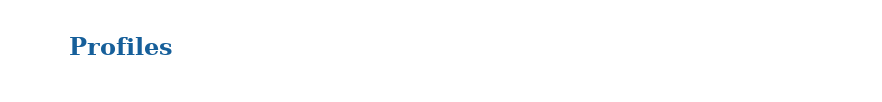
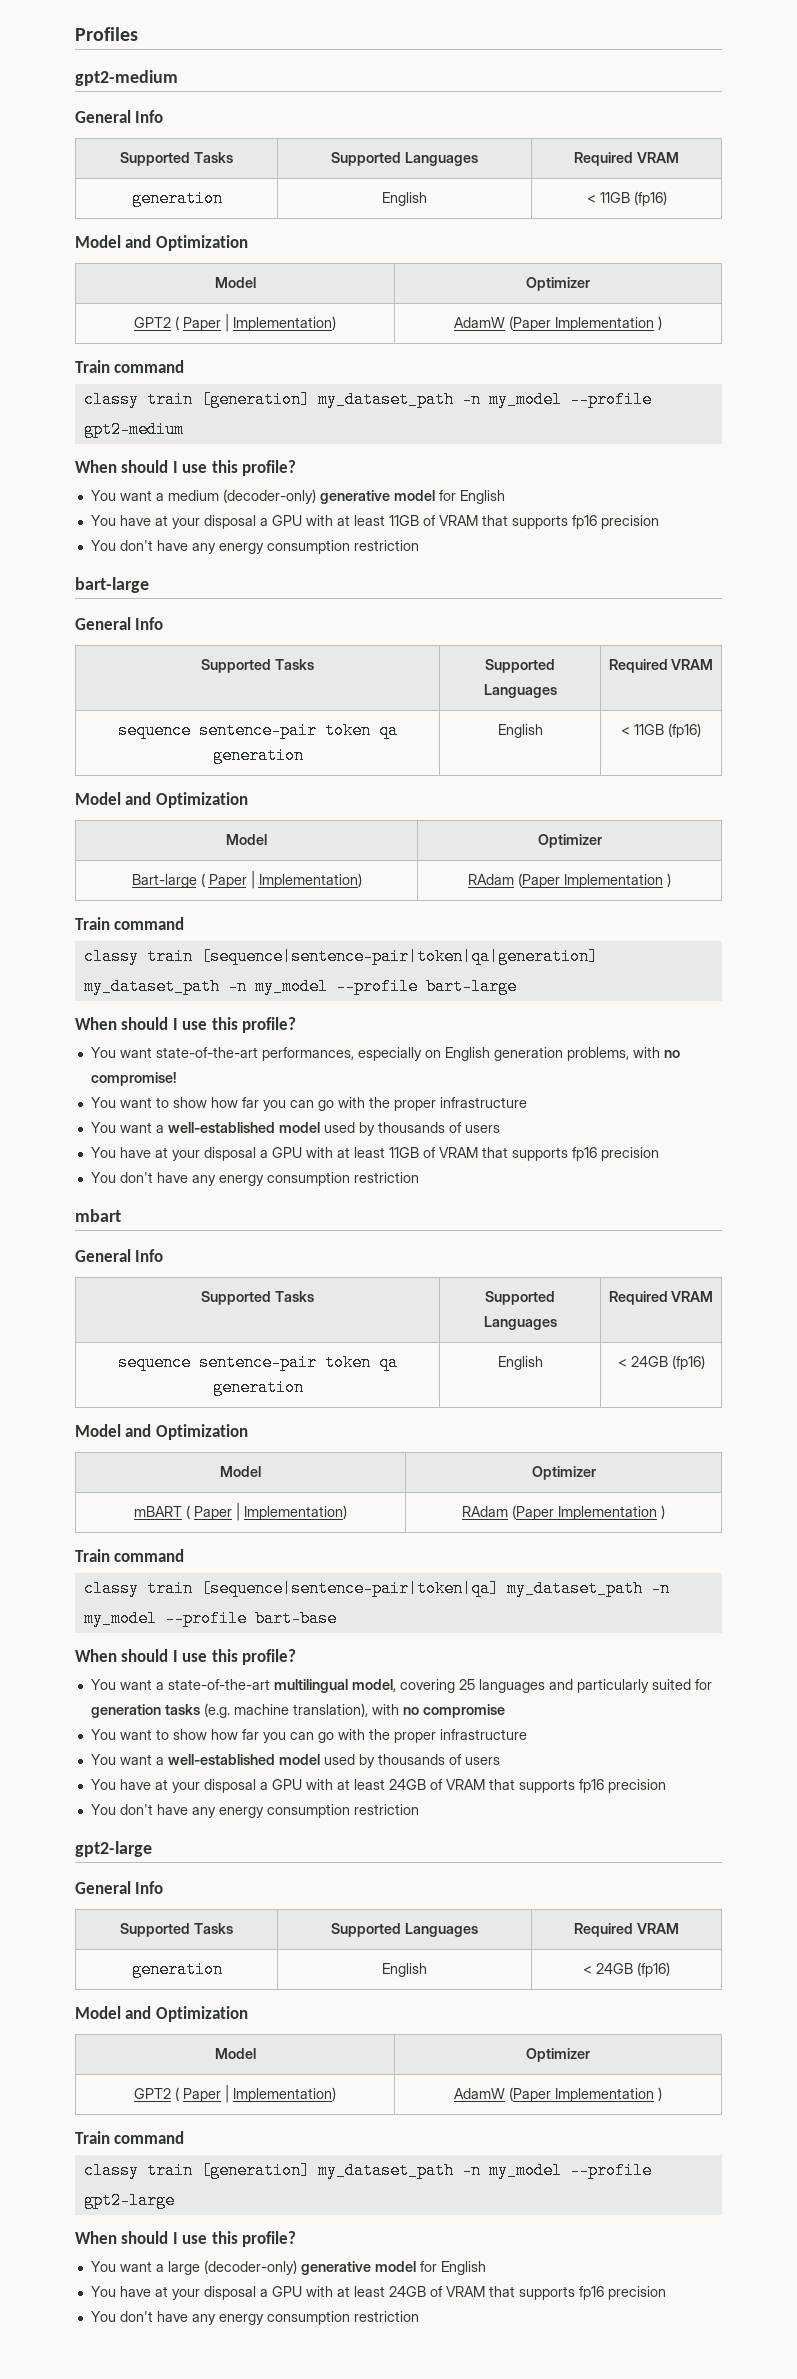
(173, 46) none -> [75,70,178,86] [75,110,164,123] [120,152,233,166] [331,152,478,166] [574,152,679,166] [131,190,223,207] [382,192,428,206] [586,191,667,206] [75,235,248,251] [214,277,256,288] [526,277,590,291] [134,314,336,332] [454,316,662,331] [75,360,185,373] [83,391,652,408] [83,421,184,438] [75,460,297,476] [90,489,505,504] [90,515,659,529] [90,540,419,554] [75,577,149,593] [75,617,164,630] [201,659,314,673] [485,659,555,673] [483,684,557,698] [608,659,714,673] [118,722,399,739] [212,747,304,764] [497,724,543,738] [621,723,701,738] [75,792,248,808] [226,834,267,845] [537,834,602,848] [131,871,362,889] [468,873,671,888] [75,917,185,930] [83,948,598,965] [83,978,517,995] [75,1017,297,1033] [90,1047,680,1061] [90,1072,176,1086] [90,1097,527,1111] [90,1122,500,1136] [90,1147,659,1161] [90,1172,419,1186] [75,1209,121,1222] [75,1249,164,1262] [201,1291,314,1305] [485,1291,555,1305] [483,1316,557,1330] [608,1291,714,1305] [118,1354,399,1371] [212,1379,304,1396] [497,1356,543,1370] [617,1355,705,1370] [75,1424,248,1440] [220,1466,261,1477] [531,1466,596,1480] [134,1503,348,1521] [462,1505,665,1520] [75,1549,185,1562] [83,1580,670,1597] [83,1610,337,1627] [75,1649,297,1665] [90,1679,712,1693] [90,1703,505,1718] [90,1729,527,1743] [90,1754,500,1768] [90,1779,666,1793] [90,1804,419,1818] [75,1841,152,1857] [75,1881,164,1894] [120,1923,233,1937] [331,1923,478,1937] [574,1923,679,1937] [131,1961,223,1978] [382,1963,428,1977] [583,1962,670,1977] [75,2006,248,2022] [214,2048,256,2059] [526,2048,590,2062] [134,2085,336,2103] [454,2087,662,2102] [75,2131,185,2144] [83,2162,652,2179] [83,2192,175,2209] [75,2231,297,2247] [90,2260,486,2275] [90,2286,666,2300] [90,2311,419,2325] // gpt2-medium // General Info // Supported Tasks | Supported Languages | Required VRAM // generation | English | < 11GB (fp16) // Model and Optimization // Model | Optimizer // GPT2 ( Paper | Implementation) | AdamW (Paper Implementation ) // Train command // classy train [generation] my_dataset_path -n my_model --profile gpt2-medium // When should I use this profile? // You want a medium (decoder-only) generative model for English // You have at your disposal a GPU with at least 11GB of VRAM that supports fp16 precision // You don't have any energy consumption restriction // bart-large // General Info // Supported Tasks | Supported Languages | Required VRAM // sequence sentence-pair token qa generation | English | < 11GB (fp16) // Model and Optimization // Model | Optimizer // Bart-large ( Paper | Implementation) | RAdam (Paper Implementation ) // Train command // classy train [sequence|sentence-pair|token|qa|generation] my_dataset_path -n my_model --profile bart-large // When should I use this profile? // You want state-of-the-art performances, especially on English generation problems, with no compromise! // You want to show how far you can go with the proper infrastructure // You want a well-established model used by thousands of users // You have at your disposal a GPU with at least 11GB of VRAM that supports fp16 precision // You don't have any energy consumption restriction // mbart // General Info // Supported Tasks | Supported Languages | Required VRAM // sequence sentence-pair token qa generation | English | < 24GB (fp16) // Model and Optimization // Model | Optimizer // mBART ( Paper | Implementation) | RAdam (Paper Implementation ) // Train command // classy train [sequence|sentence-pair|token|qa] my_dataset_path -n my_model --profile bart-base // When should I use this profile? // You want a state-of-the-art multilingual model, covering 25 languages and particularly suited for generation tasks (e.g. machine translation), with no compromise // You want to show how far you can go with the proper infrastructure // You want a well-established model used by thousands of users // You have at your disposal a GPU with at least 24GB of VRAM that supports fp16 precision // You don't have any energy consumption restriction // gpt2-large // General Info // Supported Tasks | Supported Languages | Required VRAM // generation | English | < 24GB (fp16) // Model and Optimization // Model | Optimizer // GPT2 ( Paper | Implementation) | AdamW (Paper Implementation ) // Train command // classy train [generation] my_dataset_path -n my_model --profile gpt2-large // When should I use this profile? // You want a large (decoder-only) generative model for English // You have at your disposal a GPU with at least 24GB of VRAM that supports fp16 precision // You don't have any energy consumption restriction

